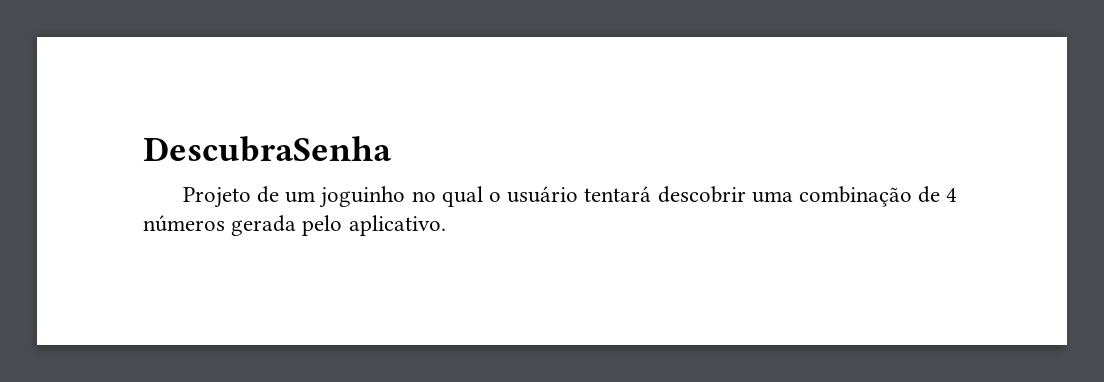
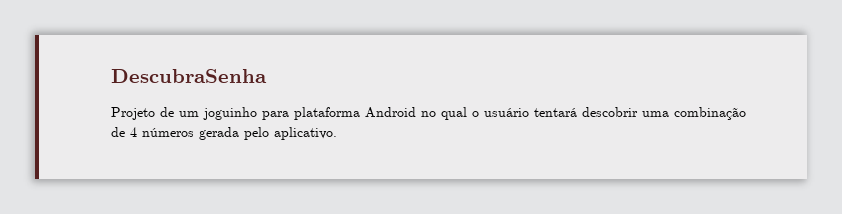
(406, 197) none -> [262,107,416,120] para plataforma Android

